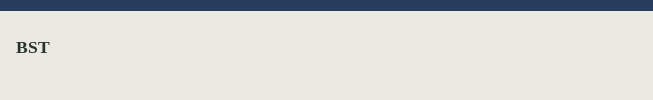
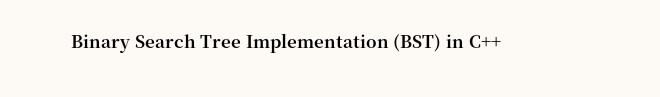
[16,42,50,53] BST -> [71,33,501,53] Binary Search Tree Implementation (BST) in C++

